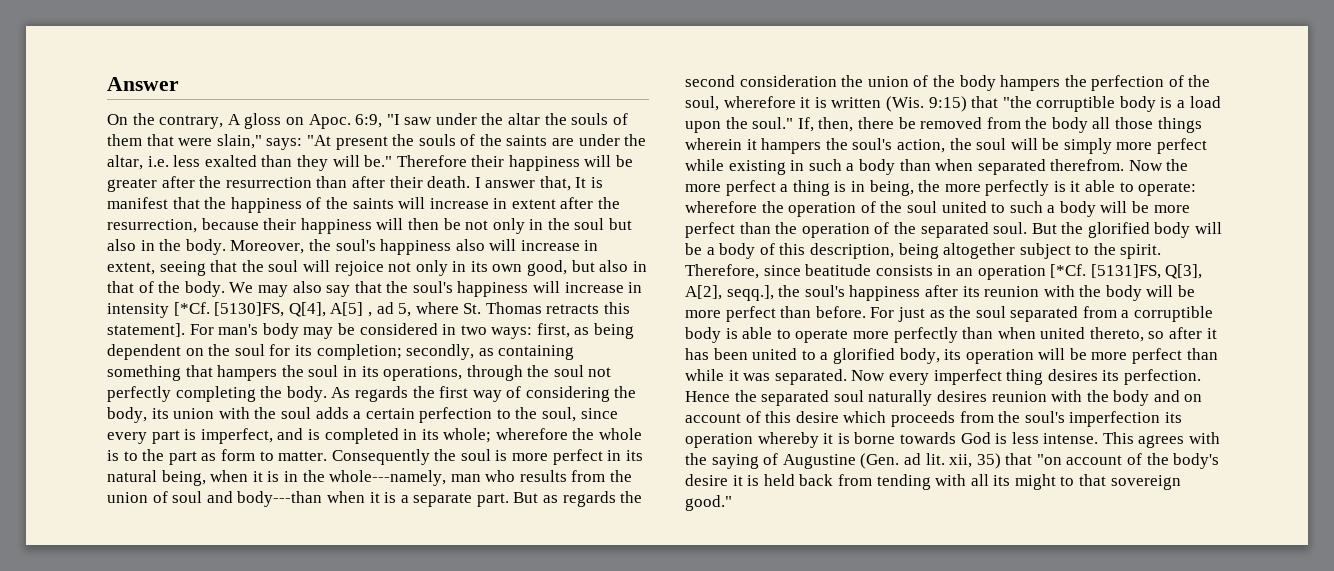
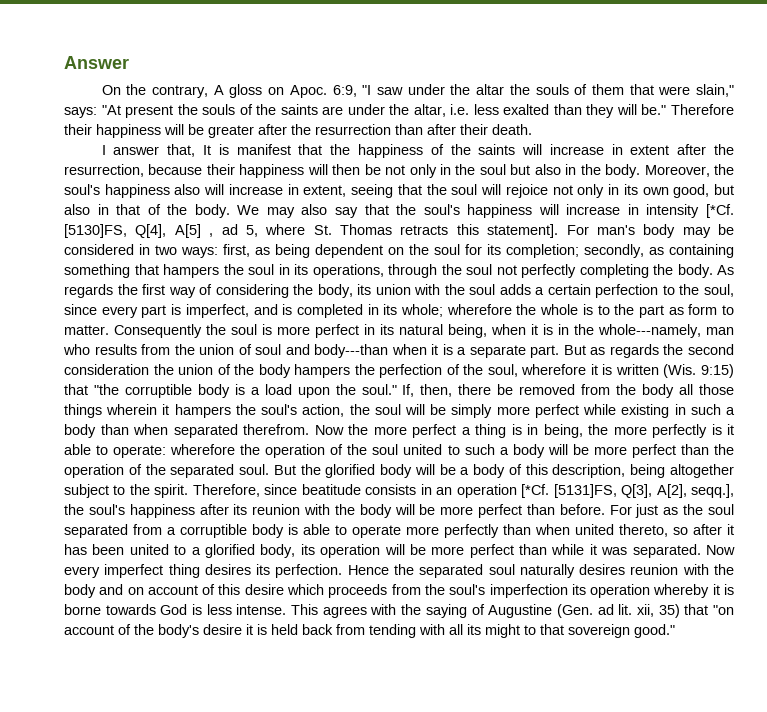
(471, 182) none -> (532, 129) //

